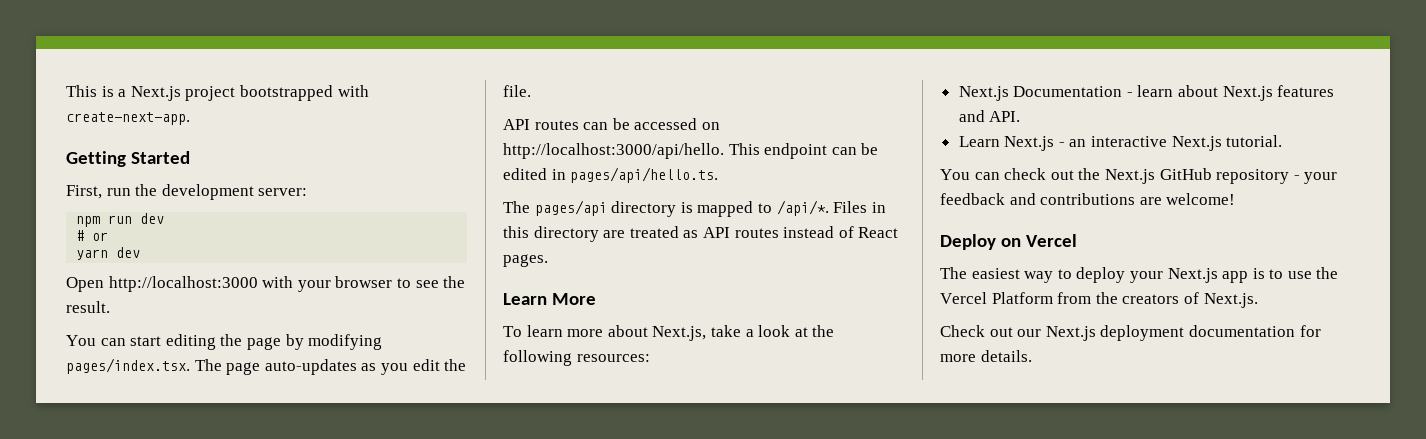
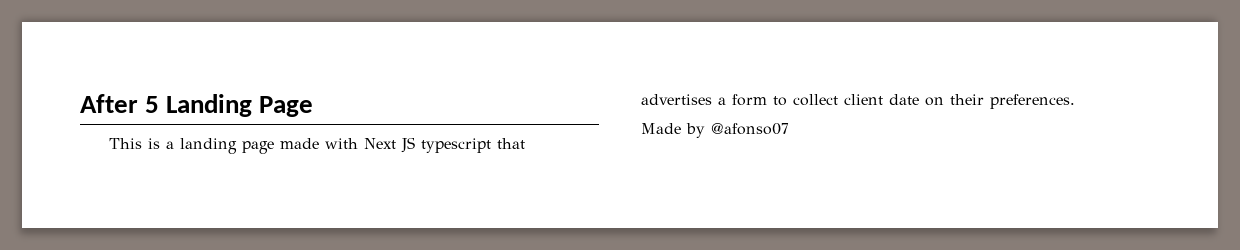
[66,85,369,101] [66,112,190,125] [66,151,190,167] [66,184,308,200] [76,213,165,227] [76,230,109,241] [76,247,141,260] [66,276,466,292] [66,301,110,313] [66,334,383,350] [66,358,467,375] [503,85,531,97] [503,118,720,130] [503,143,879,159] [503,167,719,183] [503,200,886,217] [503,226,899,242] [503,254,548,267] [503,293,596,305] [503,325,835,341] [503,350,650,366] [958,85,1335,101] [958,110,1021,122] [958,135,1283,151] [940,168,1338,184] [940,193,1236,205] [940,234,1077,250] [940,267,1339,283] [940,292,1258,308] [940,325,1321,341] [940,350,1032,362] This is a Next.js project bootstrapped with create-next-app. // Getting Started // First, run the development server: // npm run dev // # or // yarn dev // Open http://localhost:3000 with your browser to see the result. // You can start editing the page by modifying pages/index.tsx. The page auto-updates as you edit the file. // API routes can be accessed on http://localhost:3000/api/hello. This endpoint can be edited in pages/api/hello.ts. // The pages/api directory is mapped to /api/*. Files in this directory are treated as API routes instead of React pages. // Learn More // To learn more about Next.js, take a look at the following resources: // Next.js Documentation - learn about Next.js features and API. // Learn Next.js - an interactive Next.js tutorial. // You can check out the Next.js GitHub repository - your feedback and contributions are welcome! // Deploy on Vercel // The easiest way to deploy your Next.js app is to use the Vercel Platform from the creators of Next.js. // Check out our Next.js deployment documentation for more details. -> [80,94,314,117] [108,137,525,154] [641,94,1075,109] [641,123,789,138] After 5 Landing Page // This is a landing page made with Next JS typescript that advertises a form to collect client date on their preferences. // Made by @afonso07

